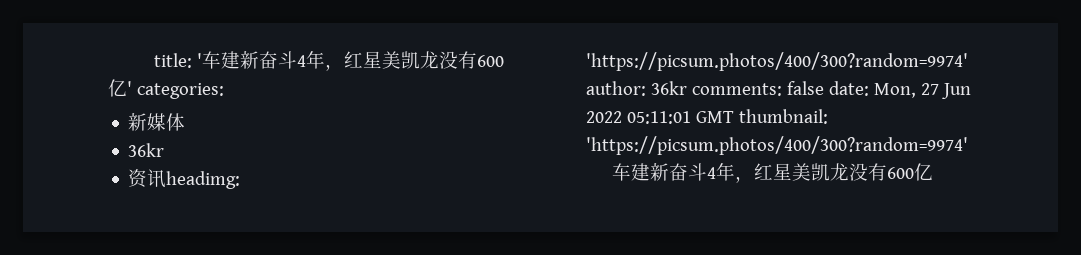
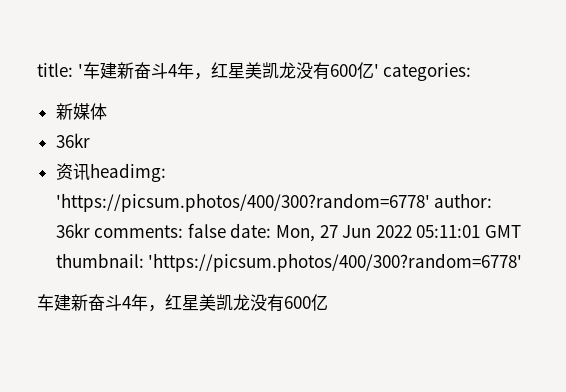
[586,52,969,71] 'https://picsum.photos/400/300?random=9974' -> [55,193,430,212] 'https://picsum.photos/400/300?random=6778'
[586,136,969,155] 'https://picsum.photos/400/300?random=9974' -> [148,253,523,272] 'https://picsum.photos/400/300?random=6778'

